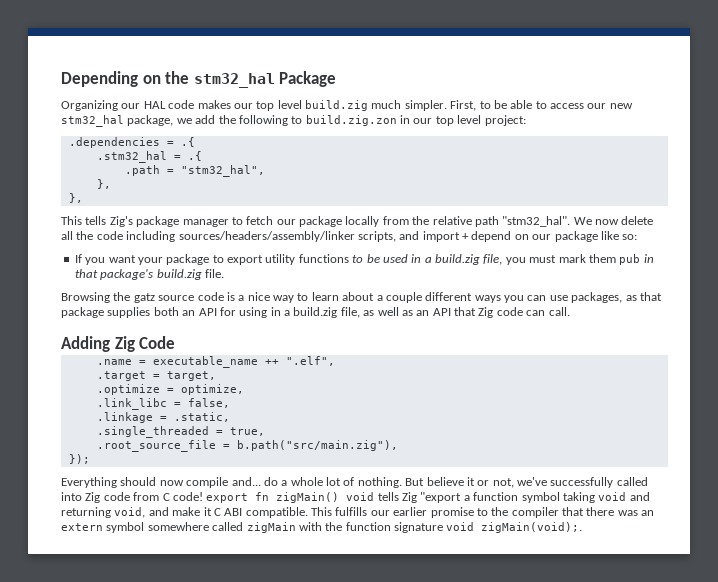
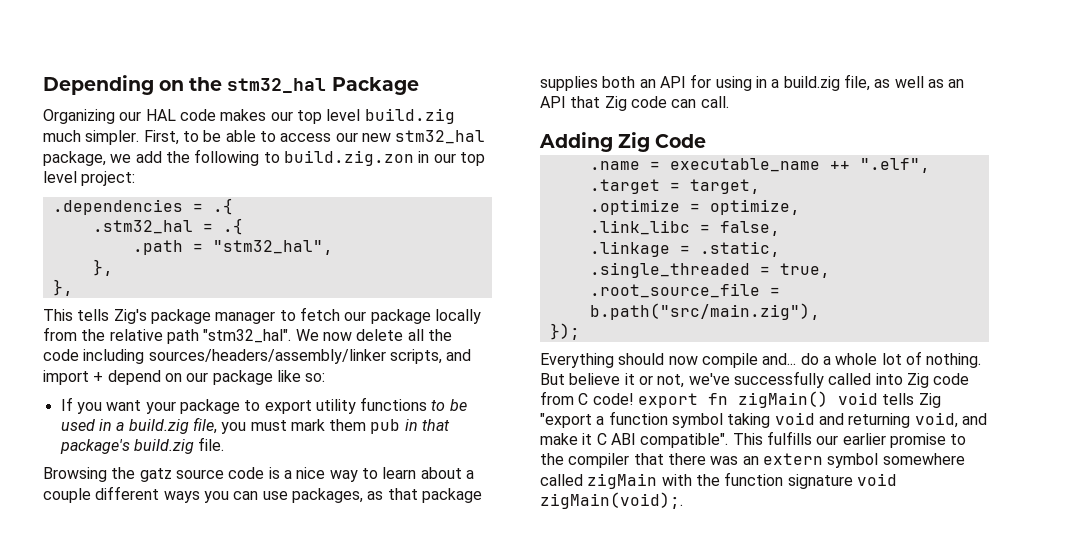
[245,507,308,518] compatible. -> [640,433,729,448] compatible".

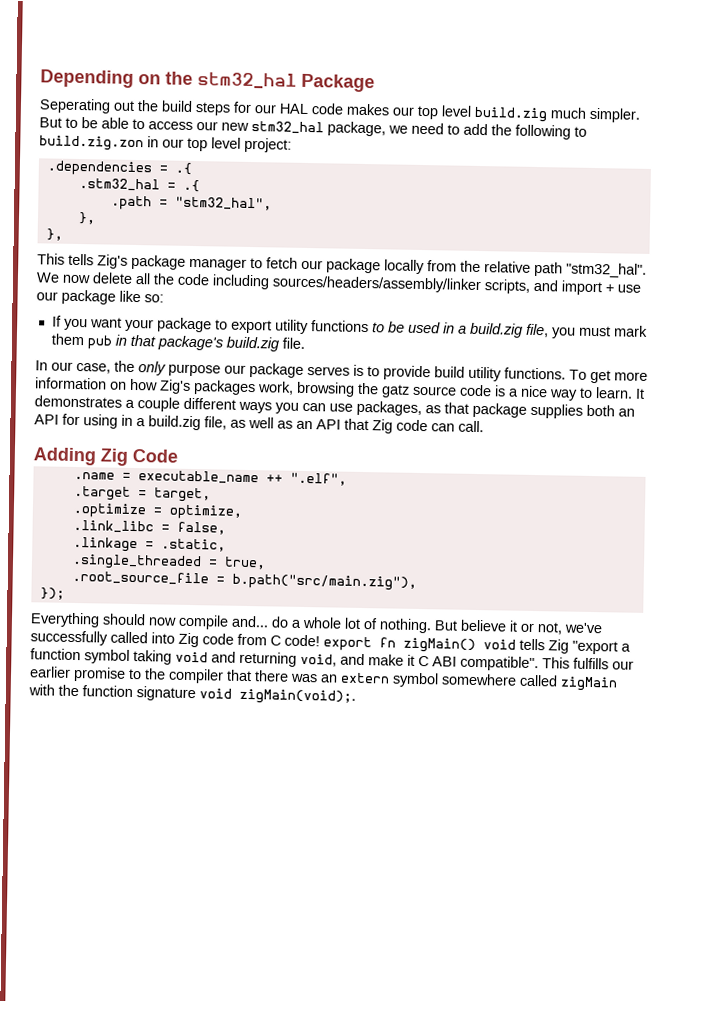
[43,109,115,124] Organizing -> [39,98,252,116] Seperating out the build steps for
[143,130,179,145] First, -> [39,117,62,128] But
(132, 158) none -> [411,122,460,135] need to
[107,370,182,385] depend on -> [617,284,641,293] use
[43,467,107,482] Browsing -> [35,360,648,384] [35,377,355,397] In our case, the only purpose our package serves is to provide build utility functions. To get more information on how Zig's packages work, browsing
[382,467,462,479] learn about -> [595,387,645,399] [34,395,122,408] learn. It demonstrates

